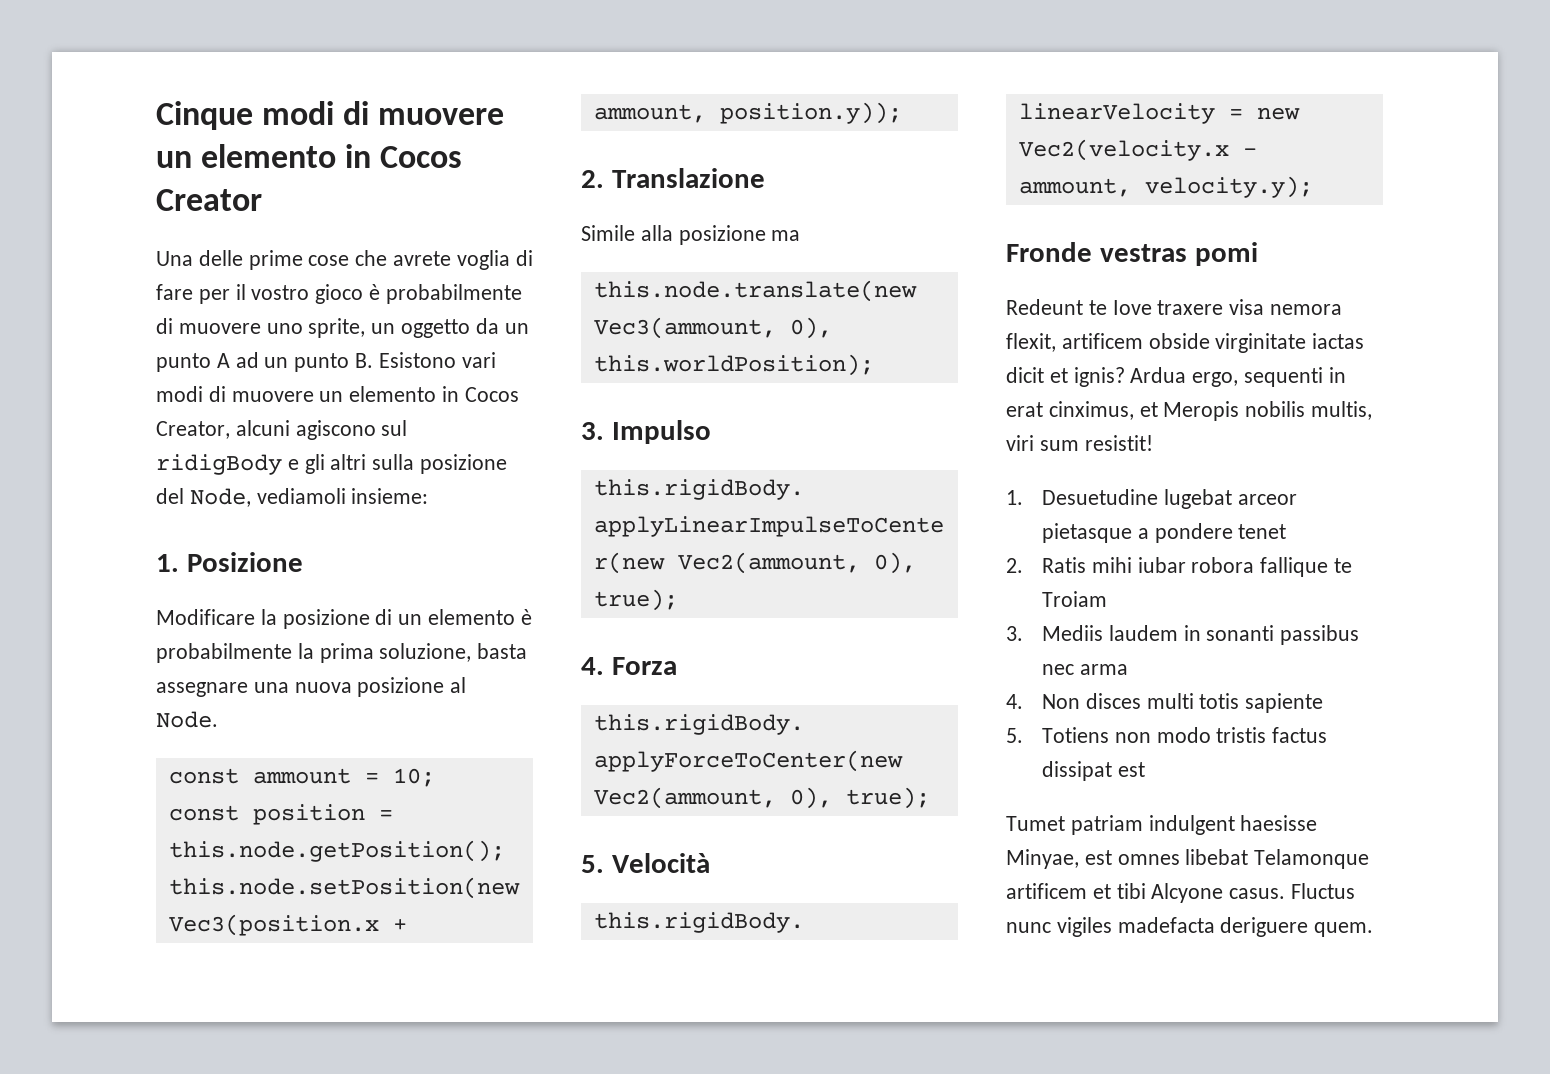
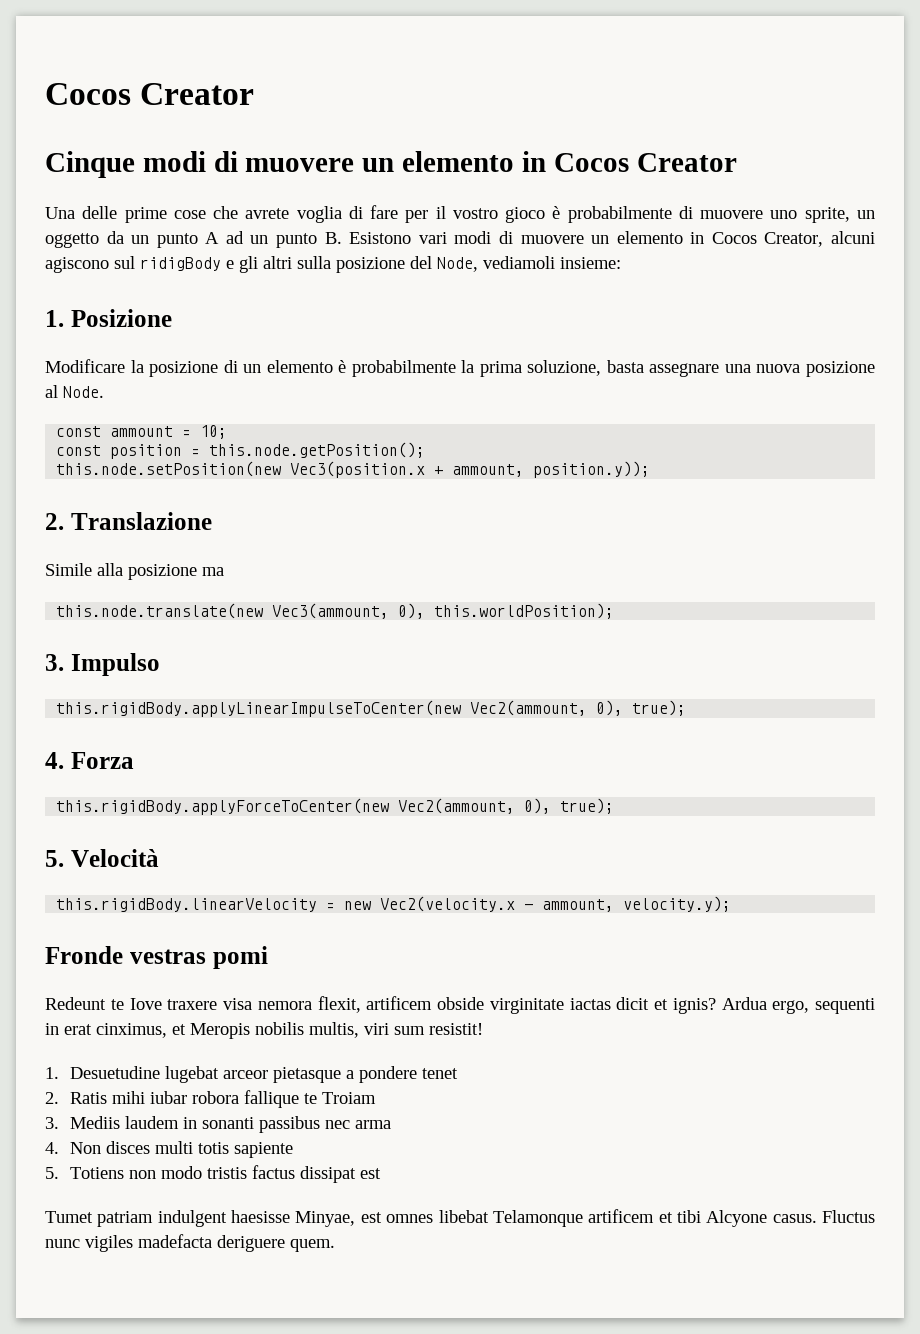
(156, 115) none -> [45,83,255,105] Cocos Creator //

